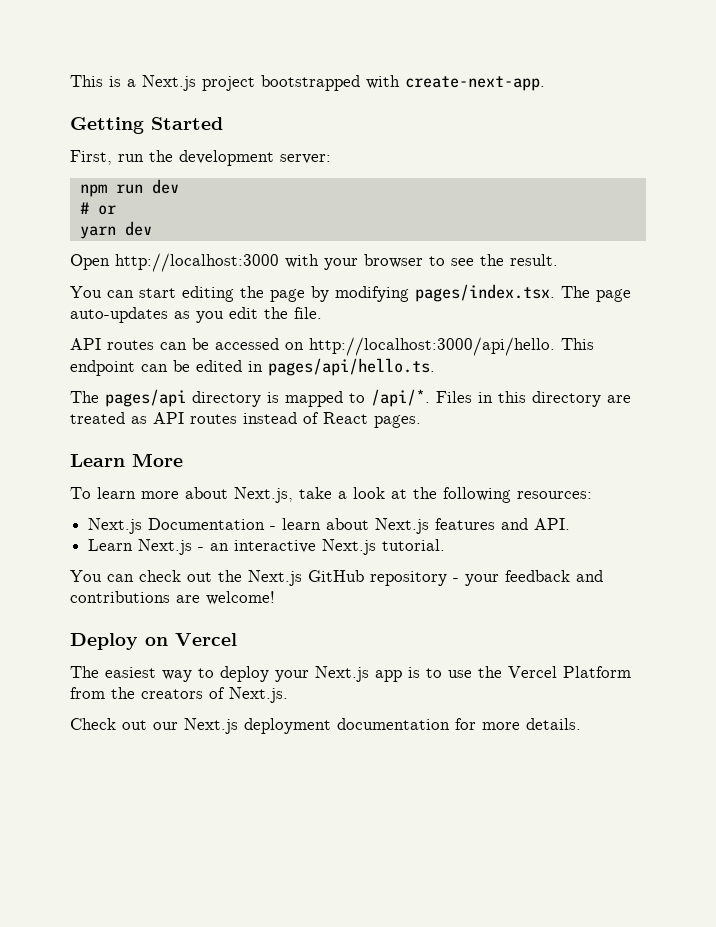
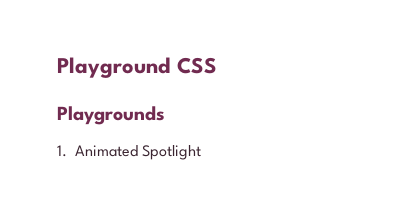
[70,75,545,91] [70,117,223,134] [70,150,331,166] [79,179,179,197] [79,202,116,215] [79,221,152,239] [70,253,558,272] [70,284,631,302] [70,307,322,323] [70,337,594,356] [70,358,435,376] [70,389,631,407] [70,412,421,428] [70,453,183,467] [70,487,592,503] [88,518,571,534] [88,539,446,555] [70,570,603,586] [70,591,275,605] [70,633,237,650] [70,666,631,682] [70,687,288,703] [70,718,581,734] This is a Next.js project bootstrapped with create-next-app. // Getting Started // First, run the development server: // npm run dev // # or // yarn dev // Open http://localhost:3000 with your browser to see the result. // You can start editing the page by modifying pages/index.tsx. The page auto-updates as you edit the file. // API routes can be accessed on http://localhost:3000/api/hello. This endpoint can be edited in pages/api/hello.ts. // The pages/api directory is mapped to /api/*. Files in this directory are treated as API routes instead of React pages. // Learn More // To learn more about Next.js, take a look at the following resources: // Next.js Documentation - learn about Next.js features and API. // Learn Next.js - an interactive Next.js tutorial. // You can check out the Next.js GitHub repository - your feedback and contributions are welcome! // Deploy on Vercel // The easiest way to deploy your Next.js app is to use the Vercel Platform from the creators of Next.js. // Check out our Next.js deployment documentation for more details. -> [57,57,218,78] [57,106,165,125] [57,145,202,160] Playground CSS // Playgrounds // 1. Animated Spotlight

